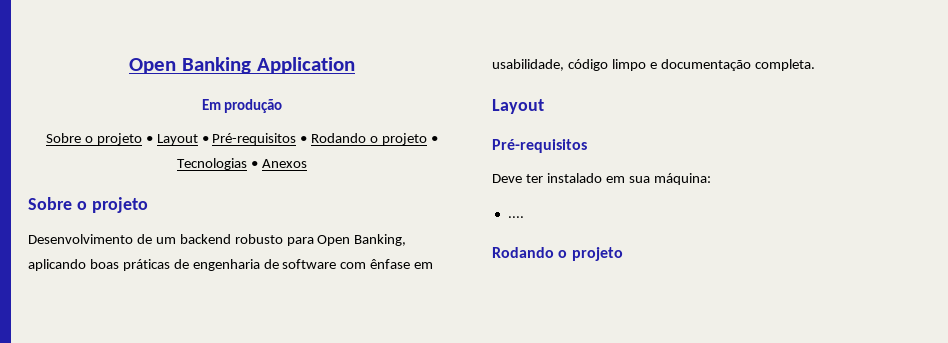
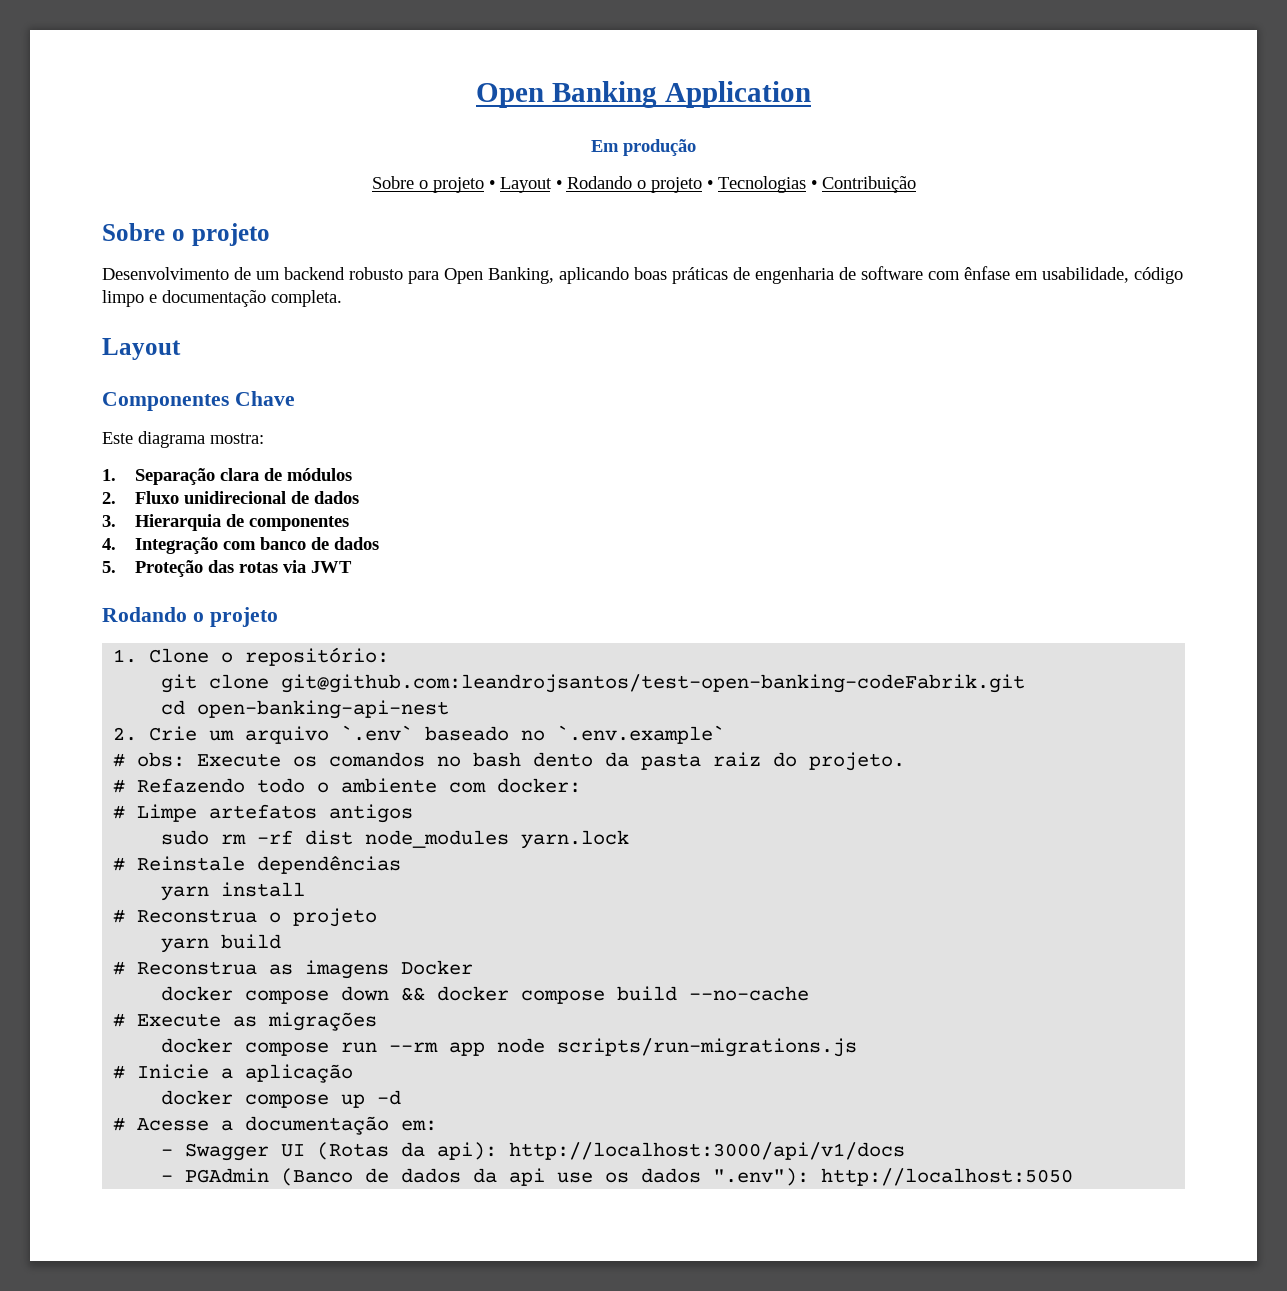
[212,133,308,145] Pré-requisitos • -> (562, 184) none
[261,159,307,168] Anexos -> [821,176,916,193] Contribuição
[492,139,587,153] [492,173,711,185] [507,216,524,218] [492,247,623,261] Pré-requisitos // Deve ter instalado em sua máquina: // .... // Rodando o projeto -> [102,391,295,411] [102,431,264,448] [102,468,352,485] [102,491,359,504] [102,514,349,531] [102,537,379,554] [102,560,352,577] [102,607,278,627] [113,647,390,666] [161,674,1026,693] [161,700,450,719] [113,725,726,744] [113,752,906,771] [113,778,582,793] [113,804,414,823] [161,830,630,849] [113,856,402,874] [161,882,306,901] [113,908,378,927] [161,934,282,953] [113,960,474,979] [161,986,810,1004] [113,1012,378,1031] [161,1038,858,1057] [113,1064,354,1083] [161,1090,402,1108] [113,1116,438,1135] [161,1142,906,1161] [161,1168,1074,1186] Componentes Chave // Este diagrama mostra: // 1. Separação clara de módulos // 2. Fluxo unidirecional de dados // 3. Hierarquia de componentes // 4. Integração com banco de dados // 5. Proteção das rotas via JWT // Rodando o projeto // 1. Clone o repositório: // git clone git@github.com:leandrojsantos/test-open-banking-codeFabrik.git // cd open-banking-api-nest // 2. Crie um arquivo `.env` baseado no `.env.example` // # obs: Execute os comandos no bash dento da pasta raiz do projeto. // # Refazendo todo o ambiente com docker: // # Limpe artefatos antigos // sudo rm -rf dist node_modules yarn.lock // # Reinstale dependências // yarn install // # Reconstrua o projeto // yarn build // # Reconstrua as imagens Docker // docker compose down && docker compose build --no-cache // # Execute as migrações // docker compose run --rm app node scripts/run-migrations.js // # Inicie a aplicação // docker compose up -d // # Acesse a documentação em: // - Swagger UI (Rotas da api): http://localhost:3000/api/v1/docs // - PGAdmin (Banco de dados da api use os dados ".env"): http://localhost:5050

